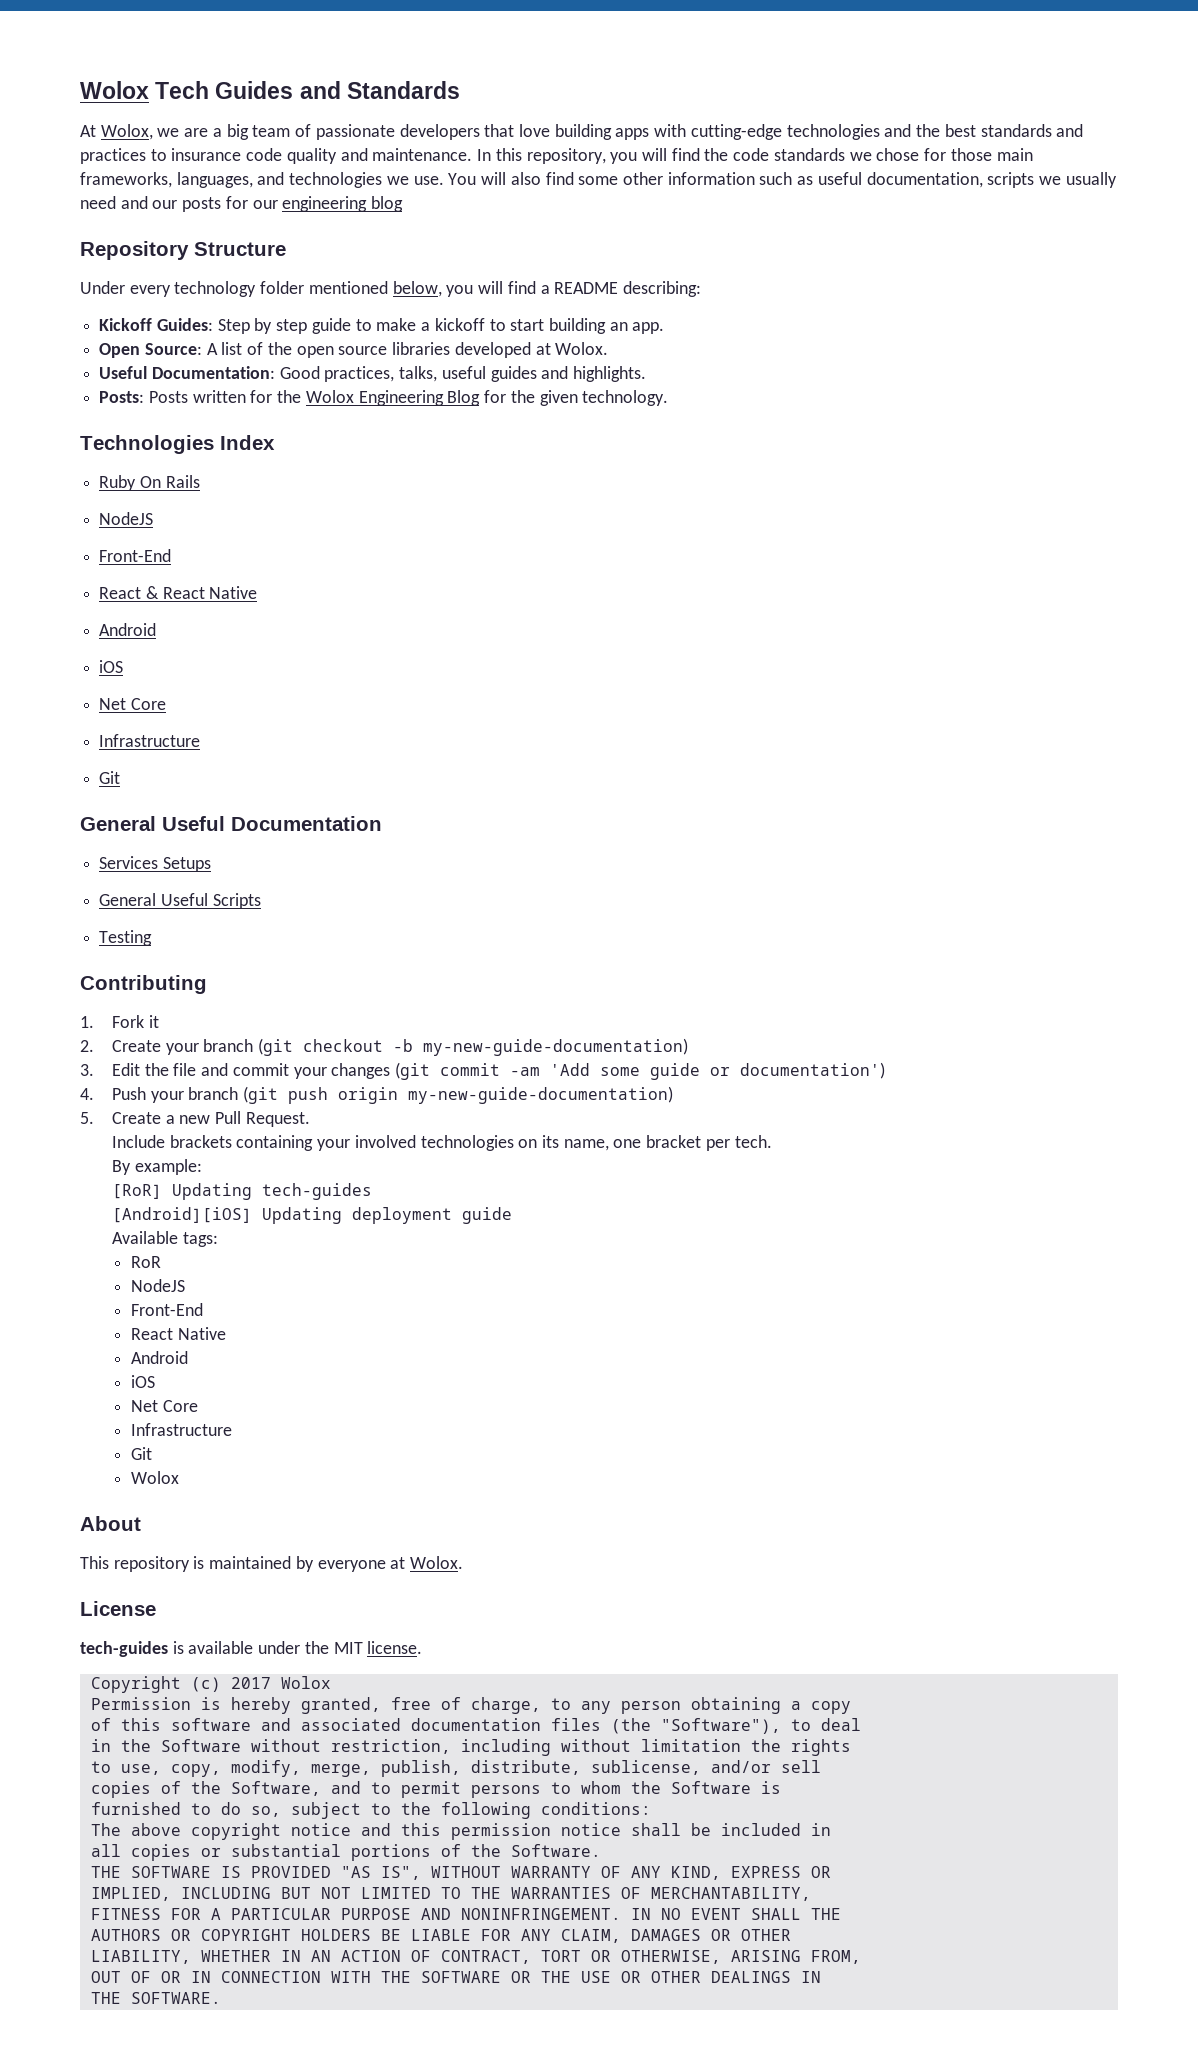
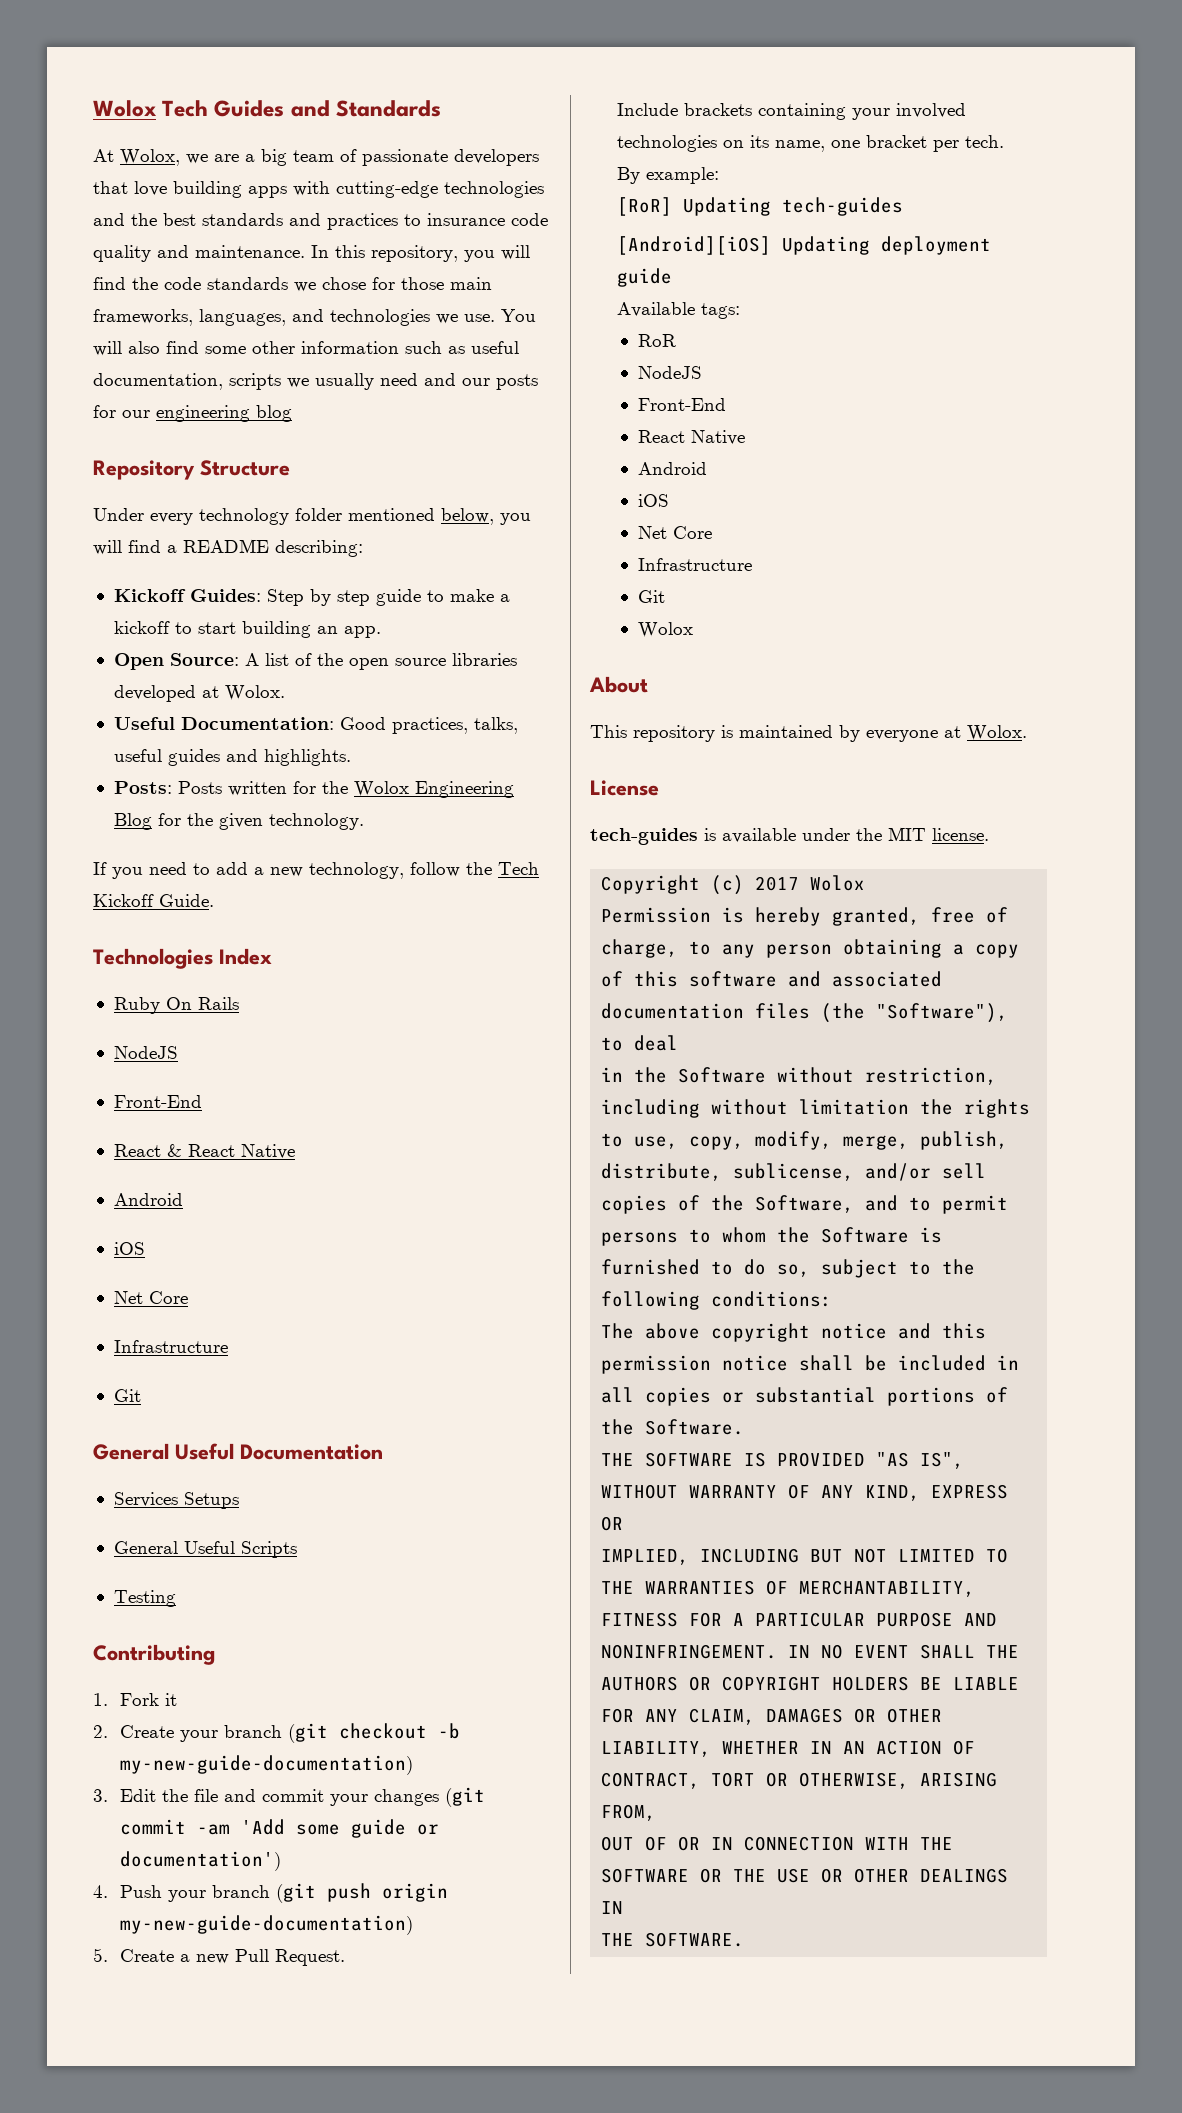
(669, 398) none -> [93,862,539,879] [93,894,214,907] // If you need to add a new technology, follow the Tech Kickoff Guide.

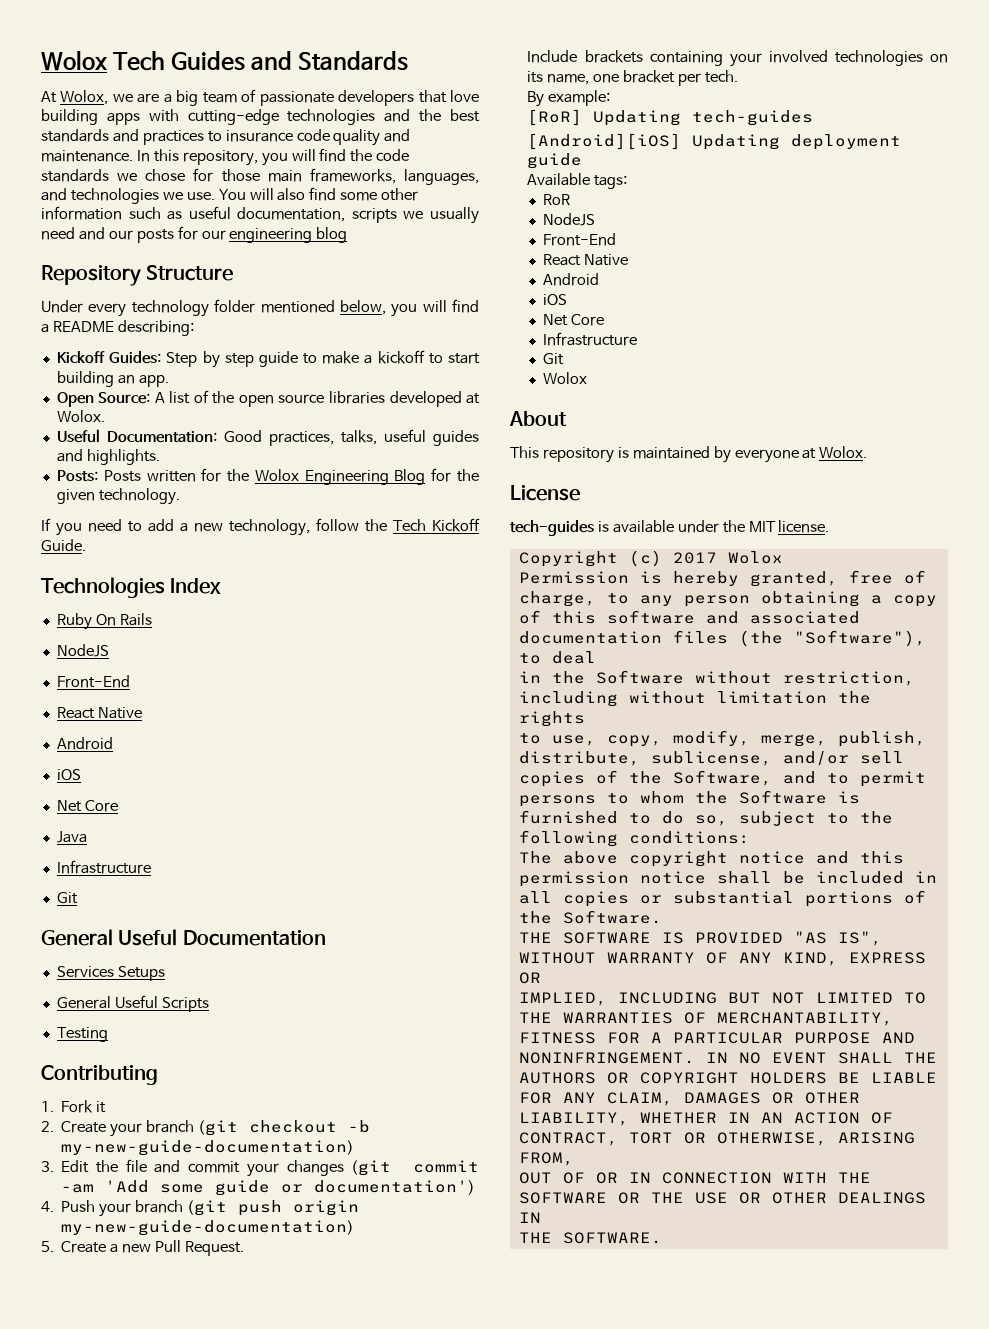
[166,1144,295,1159] [113,1193,183,1206] [113,1242,145,1255] [113,1291,188,1304] & React Native // Android // iOS // Net Core -> [97,707,142,719] [56,737,113,750] [56,769,81,781] [56,800,118,812] [56,831,87,843] Native // Android // iOS // Net Core // Java

